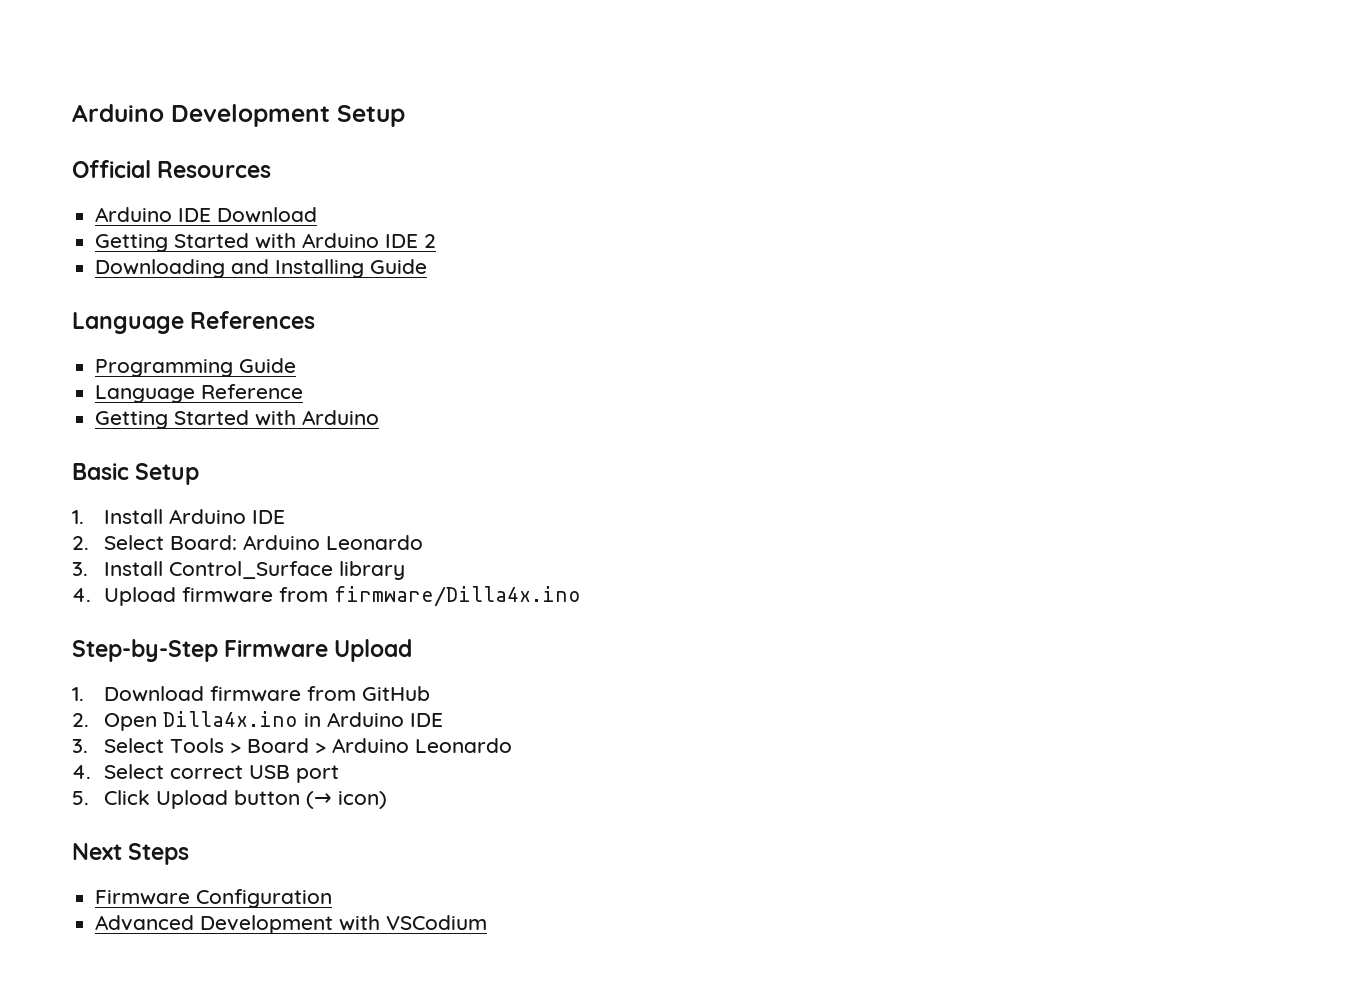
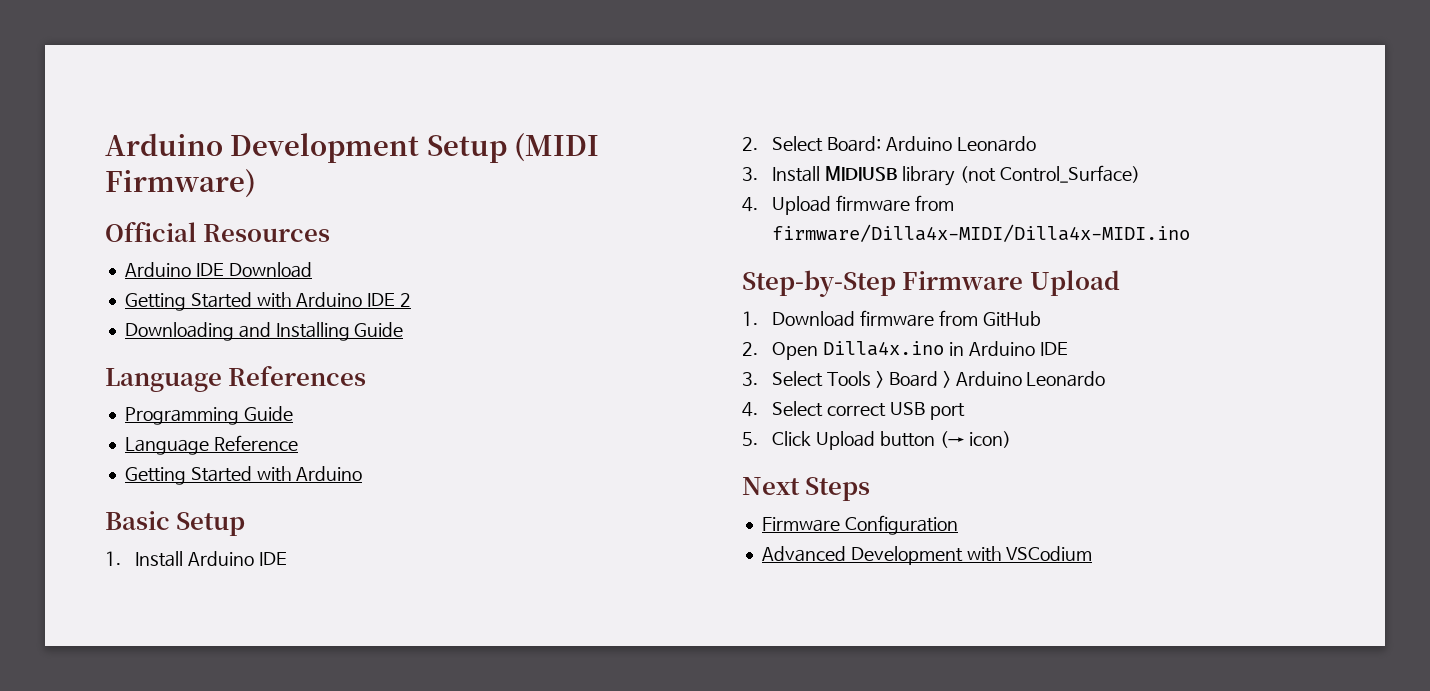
(405, 116) none -> [514,133,600,162] [105,169,256,198] (MIDI Firmware)
[168,561,333,579] Control_Surface -> [825,166,898,181] MIDIUSB
(405, 570) none -> [959,165,1140,183] (not Control_Surface)
[333,586,581,607] firmware/Dilla4x.ino -> [772,224,1191,242] firmware/Dilla4x-MIDI/Dilla4x-MIDI.ino

